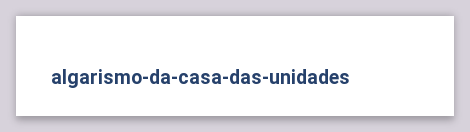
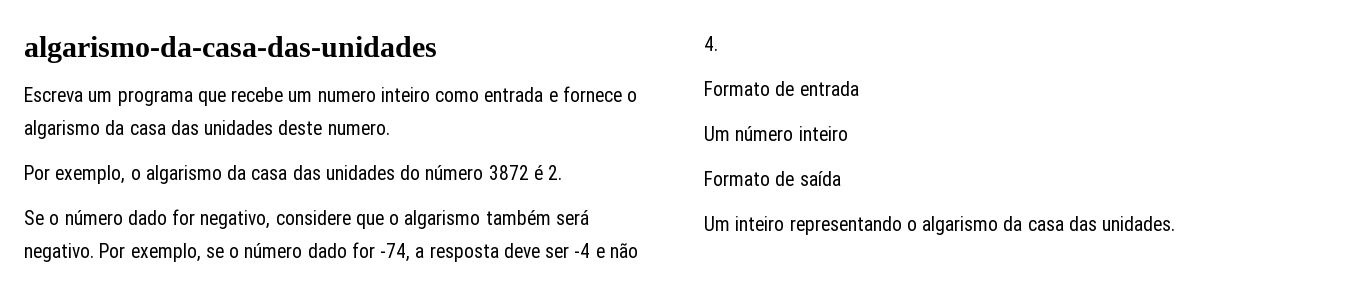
(350, 78) none -> [24,86,638,106] [24,120,390,139] [24,165,563,184] [24,209,589,229] [24,242,638,262] [704,36,718,51] [704,81,859,96] [704,126,848,141] [704,171,841,186] [704,216,1176,235] // Escreva um programa que recebe um numero inteiro como entrada e fornece o algarismo da casa das unidades deste numero. // Por exemplo, o algarismo da casa das unidades do número 3872 é 2. // Se o número dado for negativo, considere que o algarismo também será negativo. Por exemplo, se o número dado for -74, a resposta deve ser -4 e não 4. // Formato de entrada // Um número inteiro // Formato de saída // Um inteiro representando o algarismo da casa das unidades.

